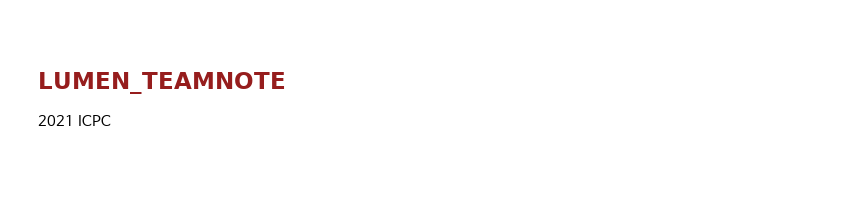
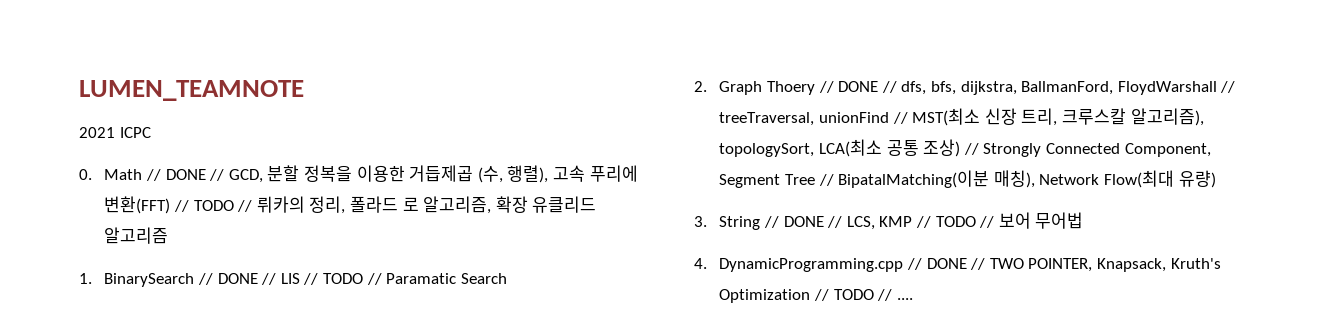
(111, 120) none -> [79,165,638,183] [104,196,597,214] [104,227,169,244] [79,273,507,287] [694,81,1236,95] [719,108,1204,126] [719,139,1211,157] [719,170,1216,188] [694,212,1084,230] [694,258,1221,272] [719,289,913,303] // 0. Math // DONE // GCD, 분할 정복을 이용한 거듭제곱 (수, 행렬), 고속 푸리에 변환(FFT) // TODO // 뤼카의 정리, 폴라드 로 알고리즘, 확장 유클리드 알고리즘 // 1. BinarySearch // DONE // LIS // TODO // Paramatic Search // 2. Graph Thoery // DONE // dfs, bfs, dijkstra, BallmanFord, FloydWarshall // treeTraversal, unionFind // MST(최소 신장 트리, 크루스칼 알고리즘), topologySort, LCA(최소 공통 조상) // Strongly Connected Component, Segment Tree // BipatalMatching(이분 매칭), Network Flow(최대 유량) // 3. String // DONE // LCS, KMP // TODO // 보어 무어법 // 4. DynamicProgramming.cpp // DONE // TWO POINTER, Knapsack, Kruth's Optimization // TODO // ....

